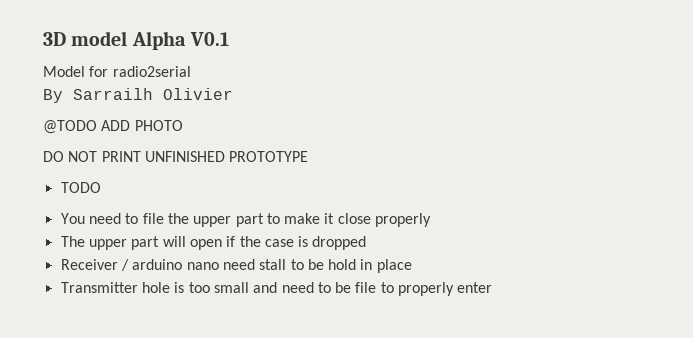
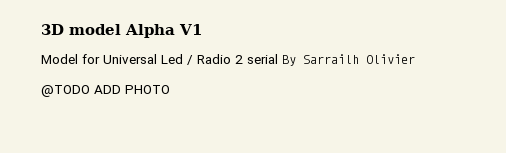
[189,32,229,46] V0.1 -> [179,24,202,35] V1
[112,66,191,77] radio2serial // -> [103,54,278,65] Universal Led / Radio 2 serial
[43,151,309,162] [60,182,101,193] [60,213,432,227] [60,236,367,250] [60,259,412,273] [60,282,493,296] // DO NOT PRINT UNFINISHED PROTOTYPE // TODO // You need to file the upper part to make it close properly // The upper part will open if the case is dropped // Receiver / arduino nano need stall to be hold in place // Transmitter hole is too small and need to be file to properly enter -> (170, 89) none

